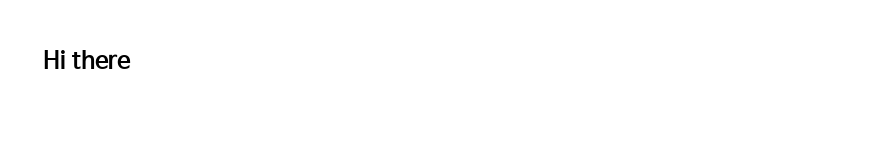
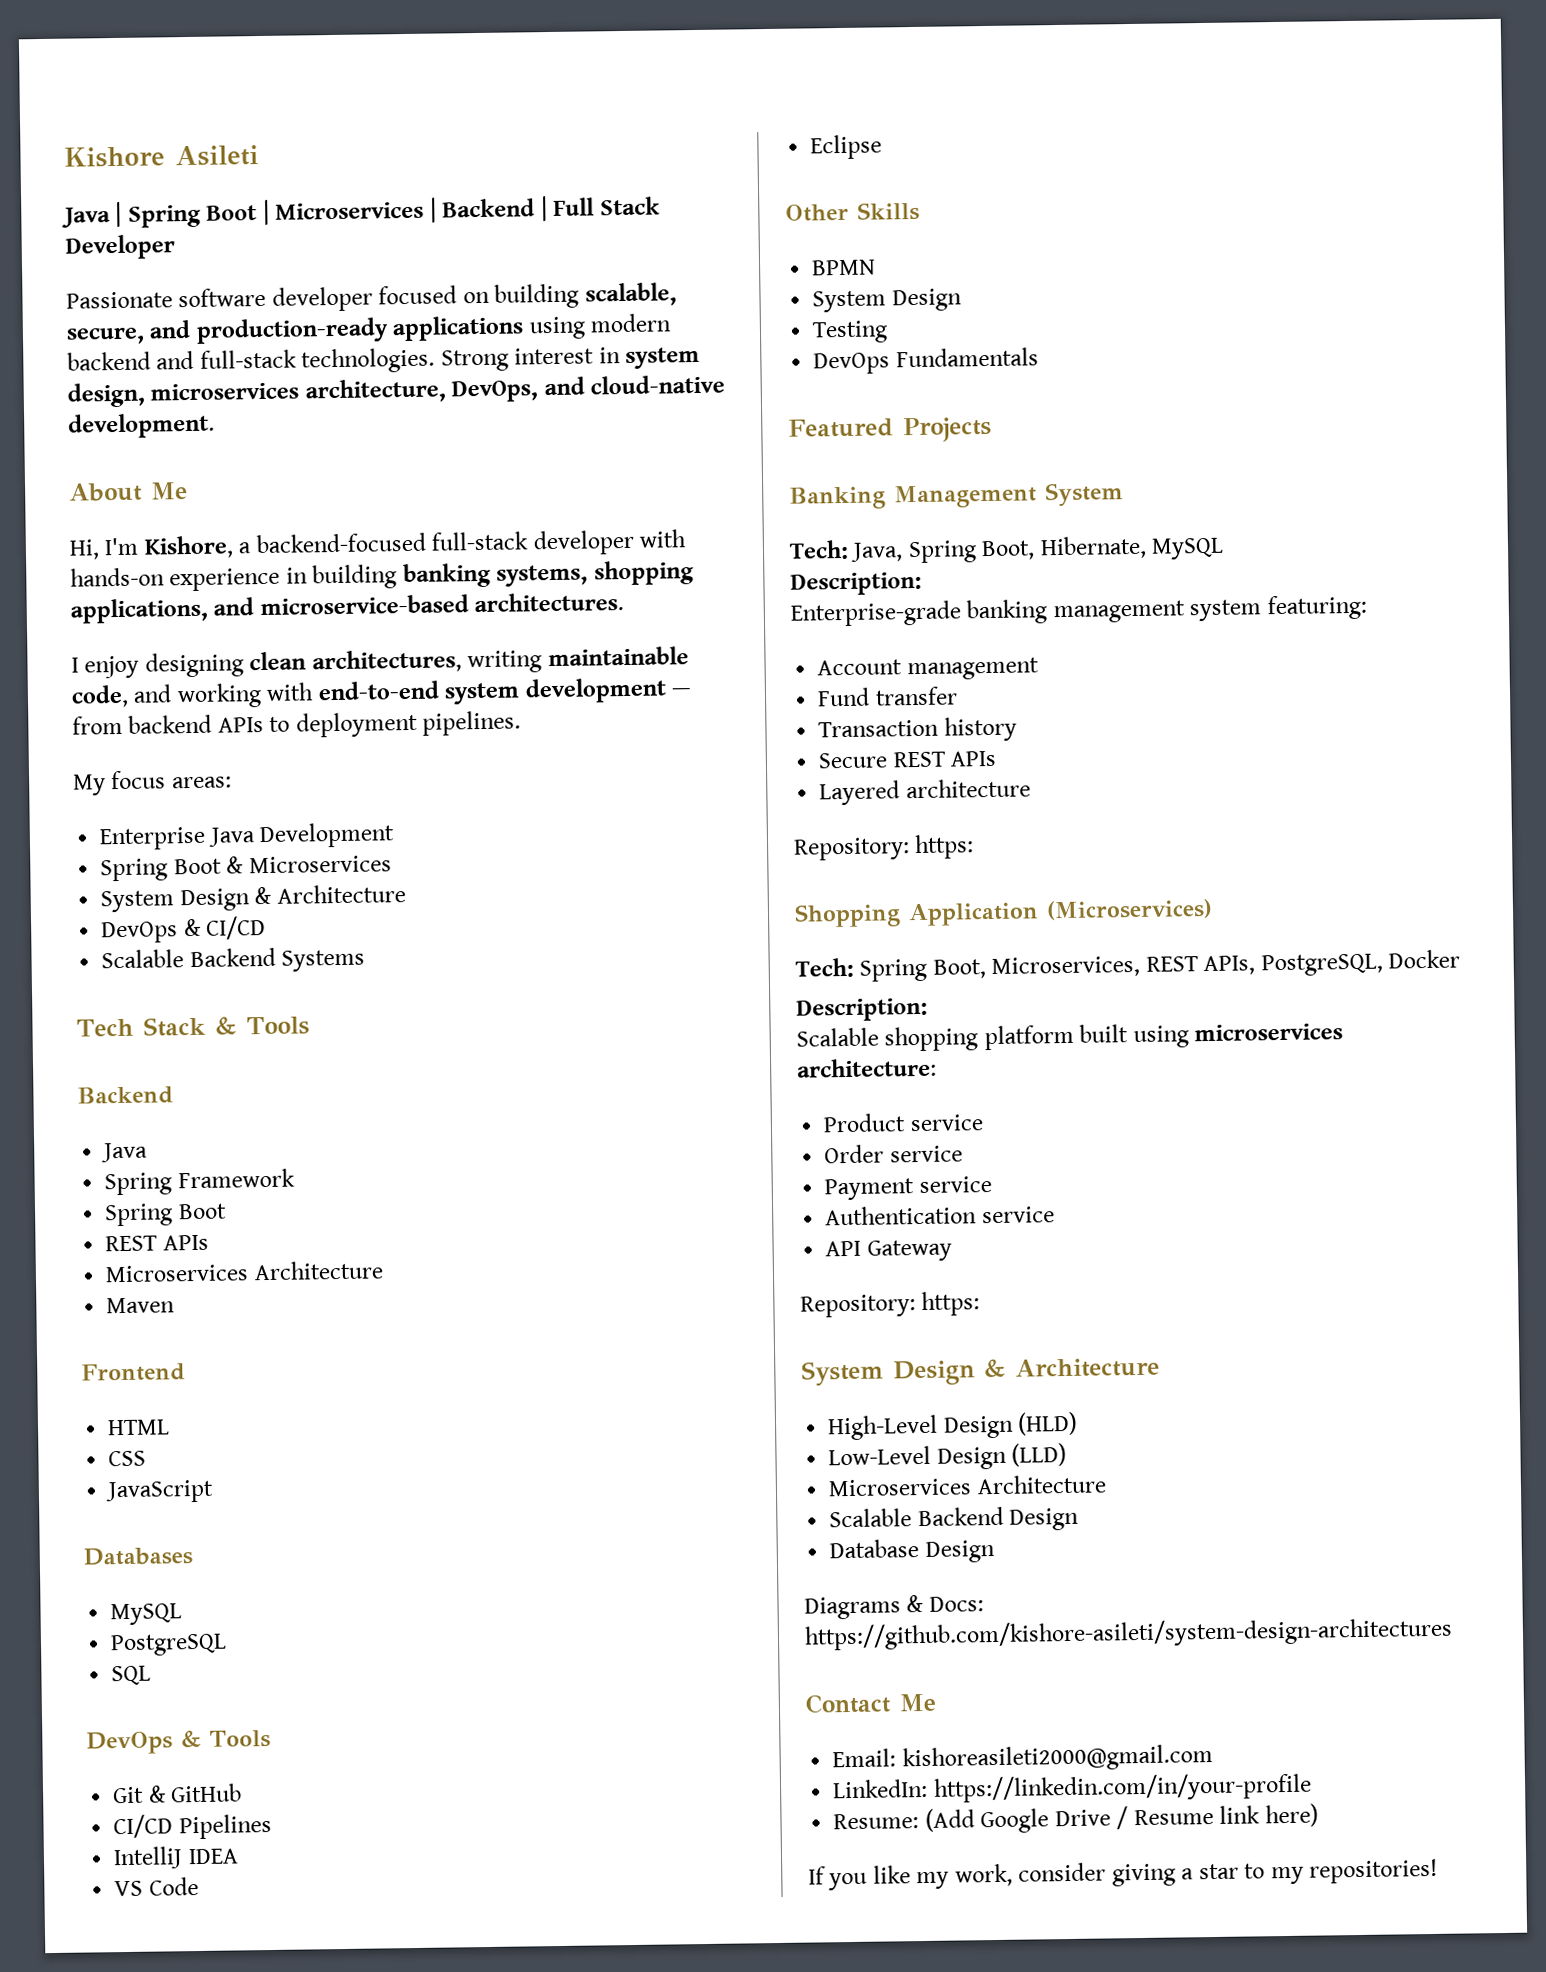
[43,50,132,69] Hi there -> [64,145,259,168] [61,196,660,228] [65,234,175,260] [66,282,677,312] [66,313,672,345] [67,346,701,374] [67,374,726,408] [68,412,215,439] [69,482,188,502] [69,529,687,560] [70,560,694,592] [70,592,625,624] [71,646,689,679] [71,677,692,709] [72,710,522,738] [73,770,232,796] [99,822,396,851] [100,855,392,882] [100,884,406,913] [101,915,267,944] [101,947,366,972] [76,1016,310,1037] [77,1086,174,1105] [101,1142,149,1163] [104,1168,295,1196] [104,1203,227,1227] [105,1234,209,1252] [105,1260,383,1283] [106,1297,176,1314] [81,1363,186,1382] [107,1419,171,1436] [108,1450,147,1467] [105,1479,215,1504] [83,1547,193,1566] [110,1603,183,1626] [110,1633,228,1657] [111,1665,152,1686] [86,1729,271,1755] [112,1783,243,1804] [113,1813,272,1840] [113,1846,239,1870] [114,1877,199,1897] [810,134,883,160] [785,201,920,222] [811,259,877,276] [812,288,962,313] [812,320,889,344] [813,347,1039,375] [788,416,992,443] [789,482,1124,510] [789,535,1225,564] [790,571,922,596] [790,594,1367,627] [817,657,1039,681] [817,686,958,707] [818,716,1017,742] [818,750,997,769] [819,778,1031,806] [793,834,975,861] [794,898,1213,928] [795,949,1461,982] [796,997,928,1022] [796,1023,1344,1052] [797,1057,937,1078] [823,1113,984,1133] [824,1144,963,1164] [824,1176,992,1201] [825,1205,1055,1226] [825,1239,952,1262] [800,1291,981,1318] [801,1357,1160,1387] [827,1411,1079,1441] [828,1442,1068,1470] [828,1474,1107,1497] [829,1506,1080,1531] [829,1539,995,1563] [804,1594,984,1620] [804,1616,1453,1651] [805,1693,937,1714] [832,1744,1213,1773] [832,1772,1312,1803] [833,1803,1319,1834] [808,1858,1439,1891] Kishore Asileti // Java | Spring Boot | Microservices | Backend | Full Stack Developer // Passionate software developer focused on building scalable, secure, and production-ready applications using modern backend and full-stack technologies. Strong interest in system design, microservices architecture, DevOps, and cloud-native development. // About Me // Hi, I'm Kishore, a backend-focused full-stack developer with hands-on experience in building banking systems, shopping applications, and microservice-based architectures. // I enjoy designing clean architectures, writing maintainable code, and working with end-to-end system development — from backend APIs to deployment pipelines. // My focus areas: // Enterprise Java Development // Spring Boot & Microservices // System Design & Architecture // DevOps & CI/CD // Scalable Backend Systems // Tech Stack & Tools // Backend // Java // Spring Framework // Spring Boot // REST APIs // Microservices Architecture // Maven // Frontend // HTML // CSS // JavaScript // Databases // MySQL // PostgreSQL // SQL // DevOps & Tools // Git & GitHub // CI/CD Pipelines // IntelliJ IDEA // VS Code // Eclipse // Other Skills // BPMN // System Design // Testing // DevOps Fundamentals // Featured Projects // Banking Management System // Tech: Java, Spring Boot, Hibernate, MySQL // Description: // Enterprise-grade banking management system featuring: // Account management // Fund transfer // Transaction history // Secure REST APIs // Layered architecture // Repository: https: // Shopping Application (Microservices) // Tech: Spring Boot, Microservices, REST APIs, PostgreSQL, Docker // Description: // Scalable shopping platform built using microservices architecture: // Product service // Order service // Payment service // Authentication service // API Gateway // Repository: https: // System Design & Architecture // High-Level Design (HLD) // Low-Level Design (LLD) // Microservices Architecture // Scalable Backend Design // Database Design // Diagrams & Docs: https://github.com/kishore-asileti/system-design-architectures // Contact Me // Email: kishoreasileti2000@gmail.com // LinkedIn: https://linkedin.com/in/your-profile // Resume: (Add Google Drive / Resume link here) // If you like my work, consider giving a star to my repositories!

